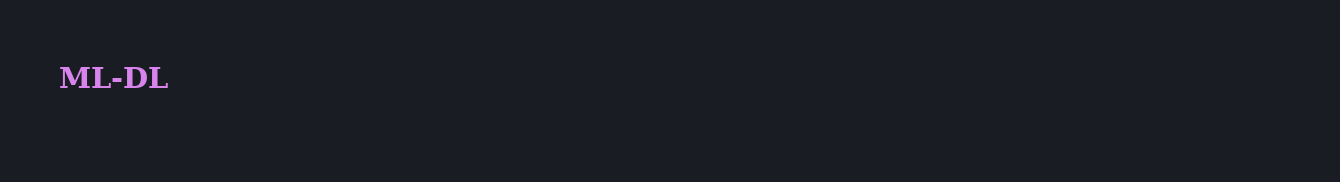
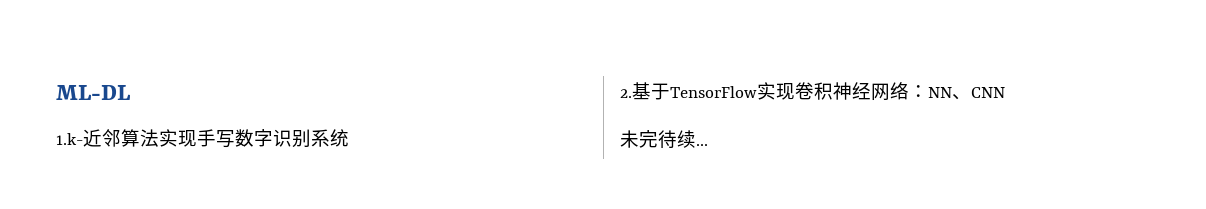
(168, 77) none -> [56,129,349,148] [620,82,1005,101] [620,130,708,149] // 1.k-近邻算法实现手写数字识别系统 // 2.基于TensorFlow实现卷积神经网络：NN、CNN // 未完待续...

